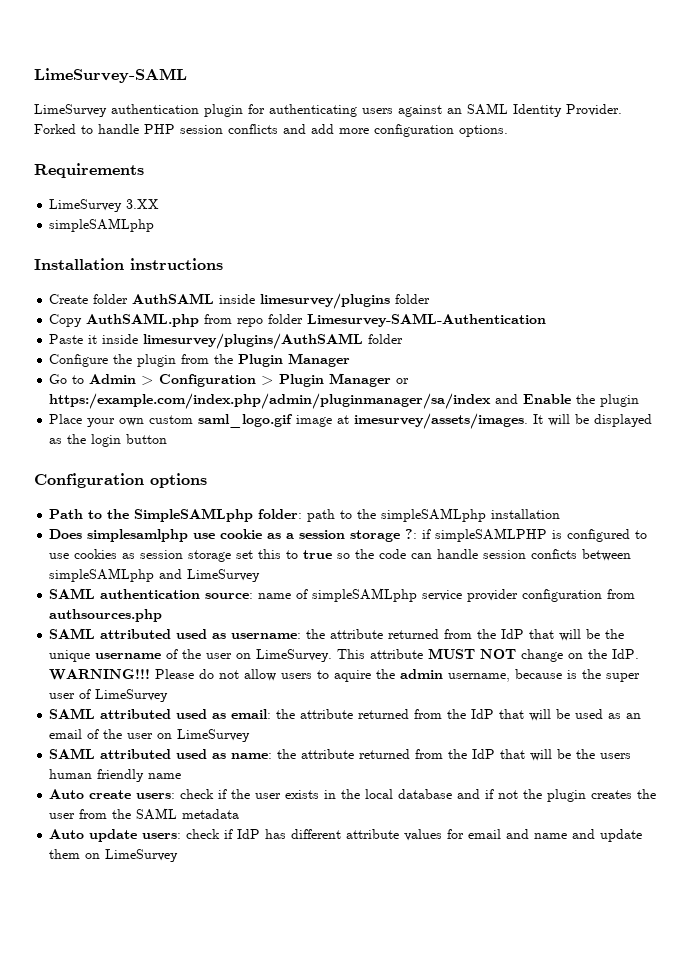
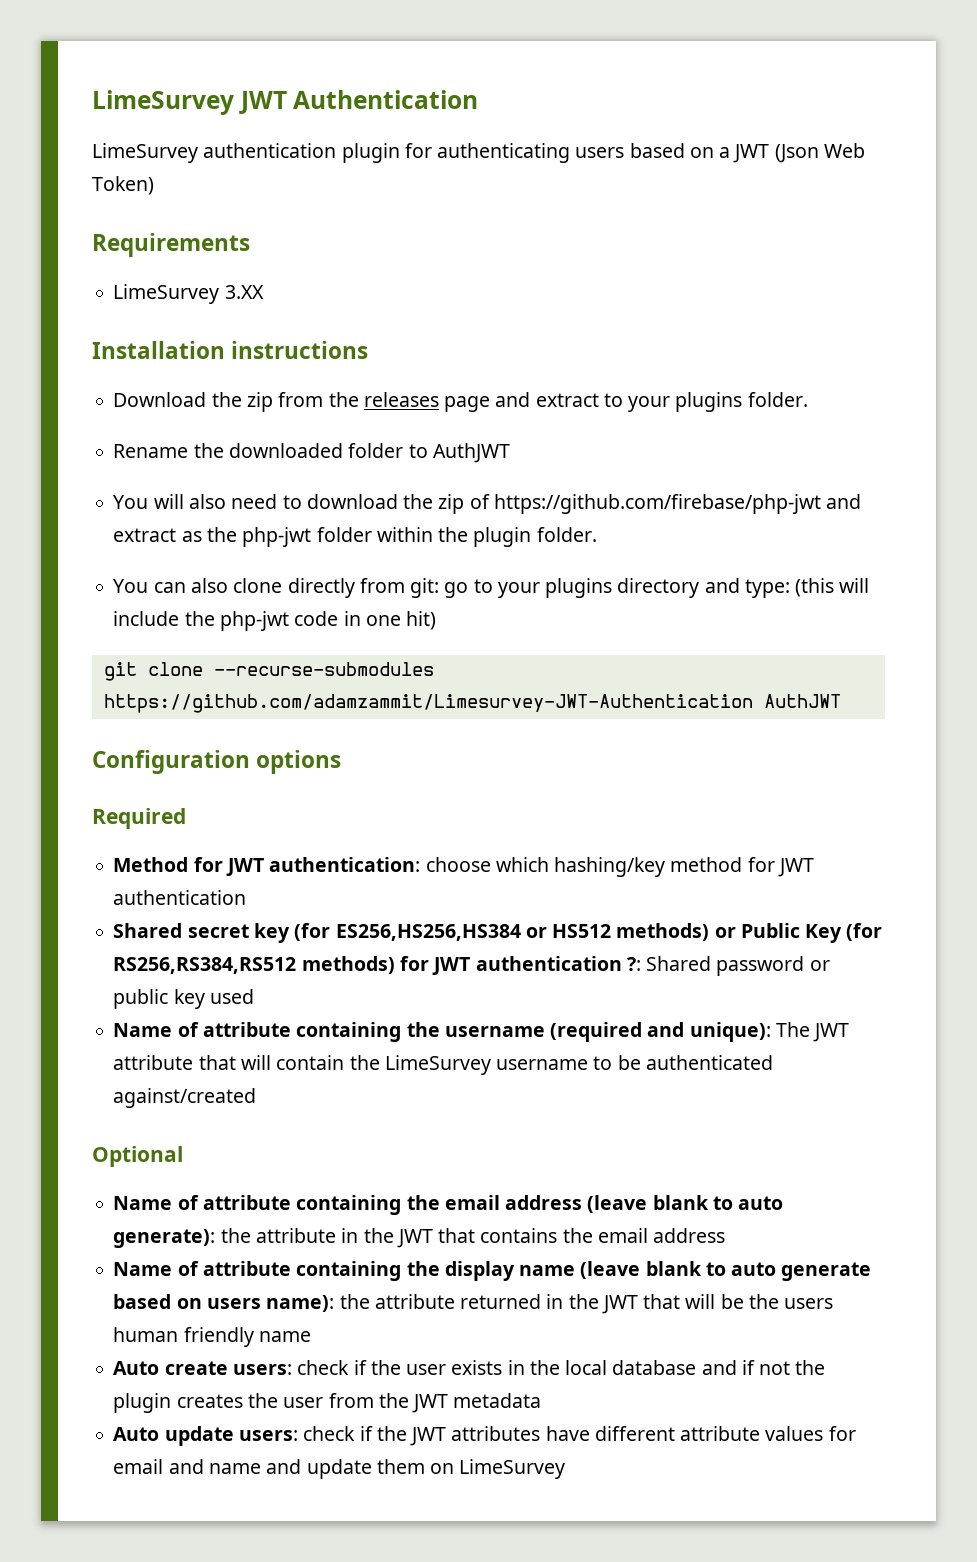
[34,68,187,83] LimeSurvey-SAML -> [92,90,479,115] LimeSurvey JWT Authentication
[398,103,622,117] [34,124,508,137] against an SAML Identity Provider. Forked to handle PHP session conflicts and add more configuration options. -> [629,143,865,163] [92,176,154,195] based on a JWT (Json Web Token)
[49,218,155,232] // simpleSAMLphp -> (264, 292) none
[49,293,431,309] [49,313,547,327] [49,333,404,349] [49,353,351,367] [49,373,410,387] [49,393,640,409] [49,413,653,429] [49,434,168,447] [34,473,207,488] [49,508,561,522] [49,528,648,542] [49,549,632,562] [49,568,261,582] [49,588,636,602] [49,609,163,622] [49,628,625,641] [49,648,640,662] [49,669,641,682] [49,689,169,702] [49,708,642,721] [49,729,251,742] [49,748,496,759] Create folder AuthSAML inside limesurvey/plugins folder // Copy AuthSAML.php from repo folder Limesurvey-SAML-Authentication // Paste it inside limesurvey/plugins/AuthSAML folder // Configure the plugin from the Plugin Manager // Go to Admin > Configuration > Plugin Manager or https:/example.com/index.php/admin/pluginmanager/sa/index and Enable the plugin // Place your own custom saml_logo.gif image at imesurvey/assets/images. It will be displayed as the login button // Configuration options // Path to the SimpleSAMLphp folder: path to the simpleSAMLphp installation // Does simplesamlphp use cookie as a session storage ?: if simpleSAMLPHP is configured to use cookies as session storage set this to true so the code can handle session conficts between simpleSAMLphp and LimeSurvey // SAML authentication source: name of simpleSAMLphp service provider configuration from authsources.php // SAML attributed used as username: the attribute returned from the IdP that will be the unique username of the user on LimeSurvey. This attribute MUST NOT change on the IdP. WARNING!!! Please do not allow users to aquire the admin username, because is the super user of LimeSurvey // SAML attributed used as email: the attribute returned from the IdP that will be used as an email of the user on LimeSurvey // SAML attributed used as name: the attribute returned from the IdP -> [113,392,808,412] [113,443,510,463] [113,494,862,514] [113,527,597,547] [113,578,870,598] [113,611,437,631] [103,662,434,681] [103,694,841,713] [92,750,342,774] [92,808,186,829] [113,857,814,877] [113,890,247,905] [113,923,883,943] [113,956,830,976] [113,989,254,1009] [113,1022,850,1042] [113,1055,773,1075] [113,1088,257,1108] [92,1146,183,1167] [113,1195,784,1215] [113,1228,726,1248] [113,1261,872,1281] [113,1294,638,1314] Download the zip from the releases page and extract to your plugins folder. // Rename the downloaded folder to AuthJWT // You will also need to download the zip of https://github.com/firebase/php-jwt and extract as the php-jwt folder within the plugin folder. // You can also clone directly from git: go to your plugins directory and type: (this will include the php-jwt code in one hit) // git clone --recurse-submodules https://github.com/adamzammit/Limesurvey-JWT-Authentication AuthJWT // Configuration options // Required // Method for JWT authentication: choose which hashing/key method for JWT authentication // Shared secret key (for ES256,HS256,HS384 or HS512 methods) or Public Key (for RS256,RS384,RS512 methods) for JWT authentication ?: Shared password or public key used // Name of attribute containing the username (required and unique): The JWT attribute that will contain the LimeSurvey username to be authenticated against/created // Optional // Name of attribute containing the email address (leave blank to auto generate): the attribute in the JWT that contains the email address // Name of attribute containing the display name (leave blank to auto generate based on users name): the attribute returned in the JWT
[136,808,178,820] SAML -> [412,1394,449,1413] JWT
[237,829,287,839] IdP has -> [376,1426,590,1446] the JWT attributes have

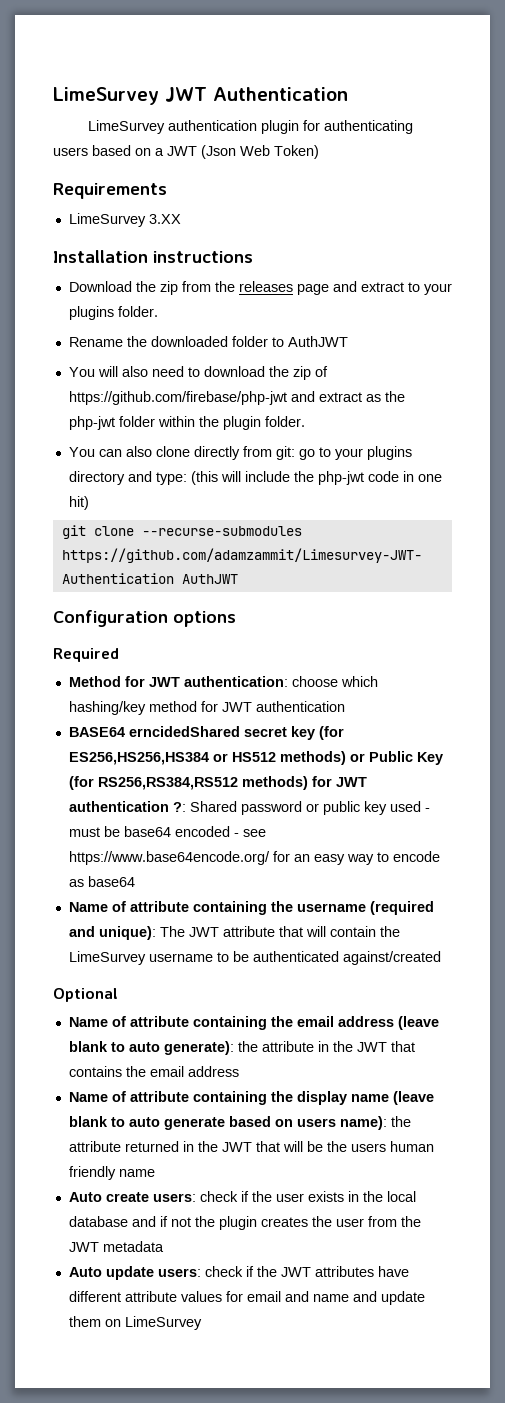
[113,923,183,938] Shared -> [68,726,240,737] BASE64 erncidedShared
(254, 996) none -> [424,808,430,812] [68,826,266,837] [68,851,440,865] [68,876,135,887] - must be base64 encoded - see https://www.base64encode.org/ for an easy way to encode as base64

